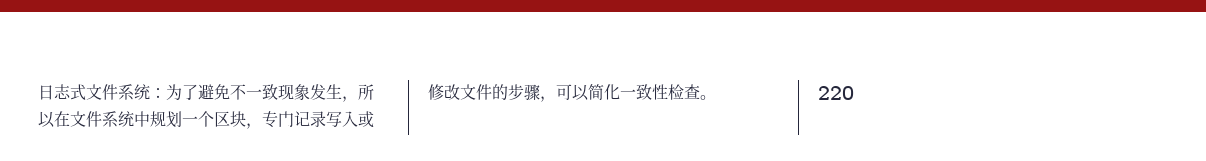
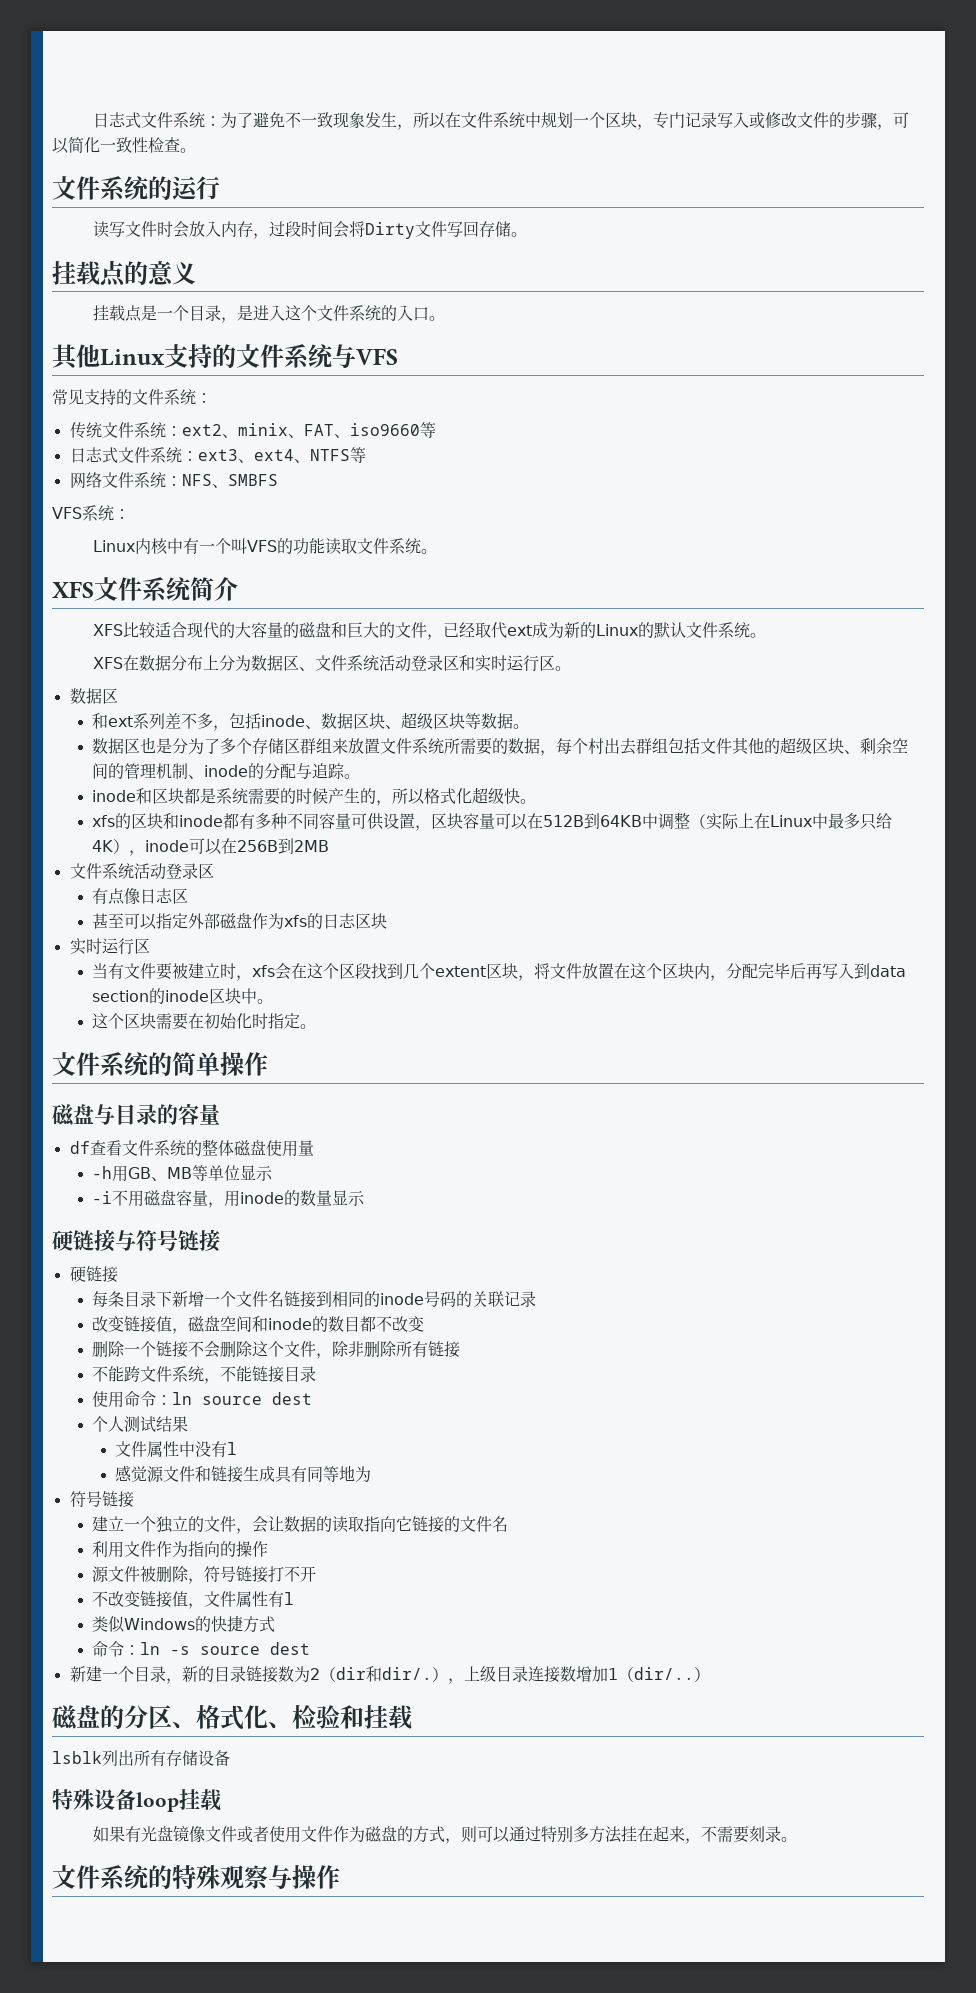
[818,86,854,100] 220 -> [52,176,220,201] [93,221,528,239] [52,260,196,287] [93,305,446,323] [52,344,398,370] [52,389,212,405] [69,422,436,439] [69,447,366,463] [69,472,278,489] [52,505,130,521] [93,538,438,555] [52,577,238,602] [93,622,767,640] [93,655,572,672] [69,688,118,704] [92,712,530,731] [92,737,909,756] [92,763,361,779] [92,787,537,806] [92,812,893,831] [92,838,330,856] [69,863,214,880] [92,888,189,905] [92,913,388,930] [69,938,150,955] [92,963,907,981] [92,988,274,1004] [92,1013,317,1030] [52,1052,268,1077] [52,1103,220,1127] [69,1139,314,1157] [92,1165,274,1182] [92,1190,366,1208] [52,1229,220,1252] [69,1266,118,1283] [92,1291,537,1308] [92,1316,425,1334] [92,1341,461,1359] [92,1366,317,1384] [92,1391,313,1408] [92,1416,189,1432] [115,1441,238,1457] [115,1465,372,1483] [69,1491,134,1508] [92,1516,509,1534] [92,1541,269,1558] [92,1566,317,1584] [92,1591,295,1609] [92,1615,276,1633] [92,1641,311,1657] [69,1666,710,1684] [52,1705,413,1731] [52,1750,230,1766] [52,1789,222,1812] [93,1825,798,1844] [52,1865,340,1890] 文件系统的运行 // 读写文件时会放入内存，过段时间会将Dirty文件写回存储。 // 挂载点的意义 // 挂载点是一个目录，是进入这个文件系统的入口。 // 其他Linux支持的文件系统与VFS // 常见支持的文件系统： // 传统文件系统：ext2、minix、FAT、iso9660等 // 日志式文件系统：ext3、ext4、NTFS等 // 网络文件系统：NFS、SMBFS // VFS系统： // Linux内核中有一个叫VFS的功能读取文件系统。 // XFS文件系统简介 // XFS比较适合现代的大容量的磁盘和巨大的文件，已经取代ext成为新的Linux的默认文件系统。 // XFS在数据分布上分为数据区、文件系统活动登录区和实时运行区。 // 数据区 // 和ext系列差不多，包括inode、数据区块、超级区块等数据。 // 数据区也是分为了多个存储区群组来放置文件系统所需要的数据，每个村出去群组包括文件其他的超级区块、剩余空间的管理机制、inode的分配与追踪。 // inode和区块都是系统需要的时候产生的，所以格式化超级快。 // xfs的区块和inode都有多种不同容量可供设置，区块容量可以在512B到64KB中调整（实际上在Linux中最多只给4K），inode可以在256B到2MB // 文件系统活动登录区 // 有点像日志区 // 甚至可以指定外部磁盘作为xfs的日志区块 // 实时运行区 // 当有文件要被建立时，xfs会在这个区段找到几个extent区块，将文件放置在这个区块内，分配完毕后再写入到data section的inode区块中。 // 这个区块需要在初始化时指定。 // 文件系统的简单操作 // 磁盘与目录的容量 // df查看文件系统的整体磁盘使用量 // -h用GB、MB等单位显示 // -i不用磁盘容量，用inode的数量显示 // 硬链接与符号链接 // 硬链接 // 每条目录下新增一个文件名链接到相同的inode号码的关联记录 // 改变链接值，磁盘空间和inode的数目都不改变 // 删除一个链接不会删除这个文件，除非删除所有链接 // 不能跨文件系统，不能链接目录 // 使用命令：ln source dest // 个人测试结果 // 文件属性中没有l // 感觉源文件和链接生成具有同等地为 // 符号链接 // 建立一个独立的文件，会让数据的读取指向它链接的文件名 // 利用文件作为指向的操作 // 源文件被删除，符号链接打不开 // 不改变链接值，文件属性有l // 类似Windows的快捷方式 // 命令：ln -s source dest // 新建一个目录，新的目录链接数为2（dir和dir/.），上级目录连接数增加1（dir/..） // 磁盘的分区、格式化、检验和挂载 // lsblk列出所有存储设备 // 特殊设备loop挂载 // 如果有光盘镜像文件或者使用文件作为磁盘的方式，则可以通过特别多方法挂在起来，不需要刻录。 // 文件系统的特殊观察与操作

